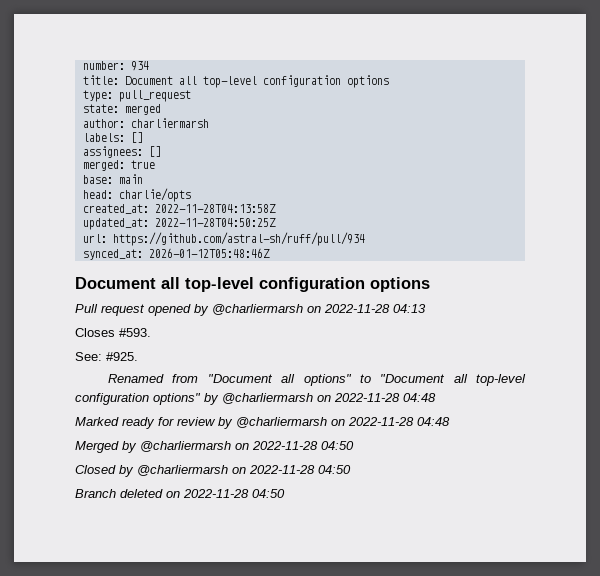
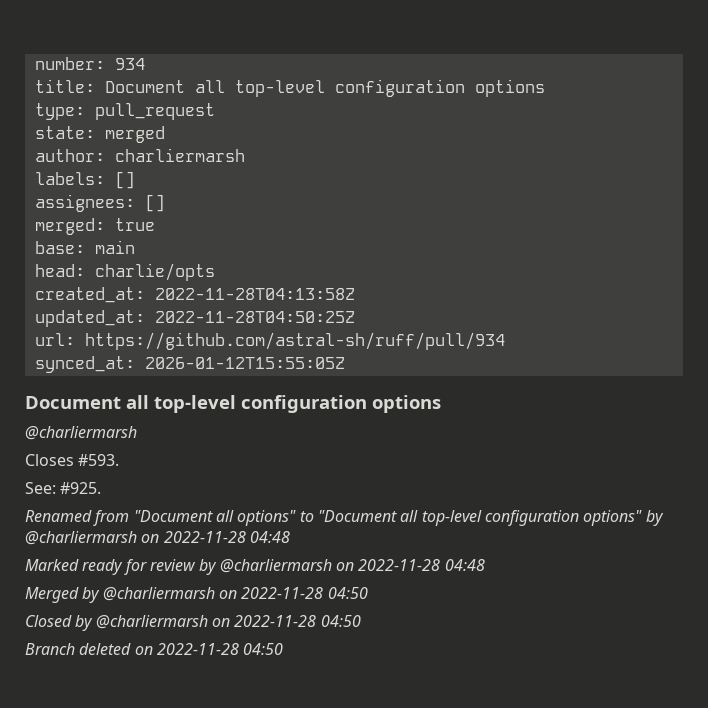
[148,248,270,258] [75,277,430,292] [75,304,426,316] 2026-01-12T05:48:46Z // Document all top-level configuration options // Pull request opened by @charliermarsh on 2022-11-28 04:13 -> [144,357,345,369] [25,395,441,413] [25,426,137,440] 2026-01-12T15:55:05Z // Document all top-level configuration options // @charliermarsh

